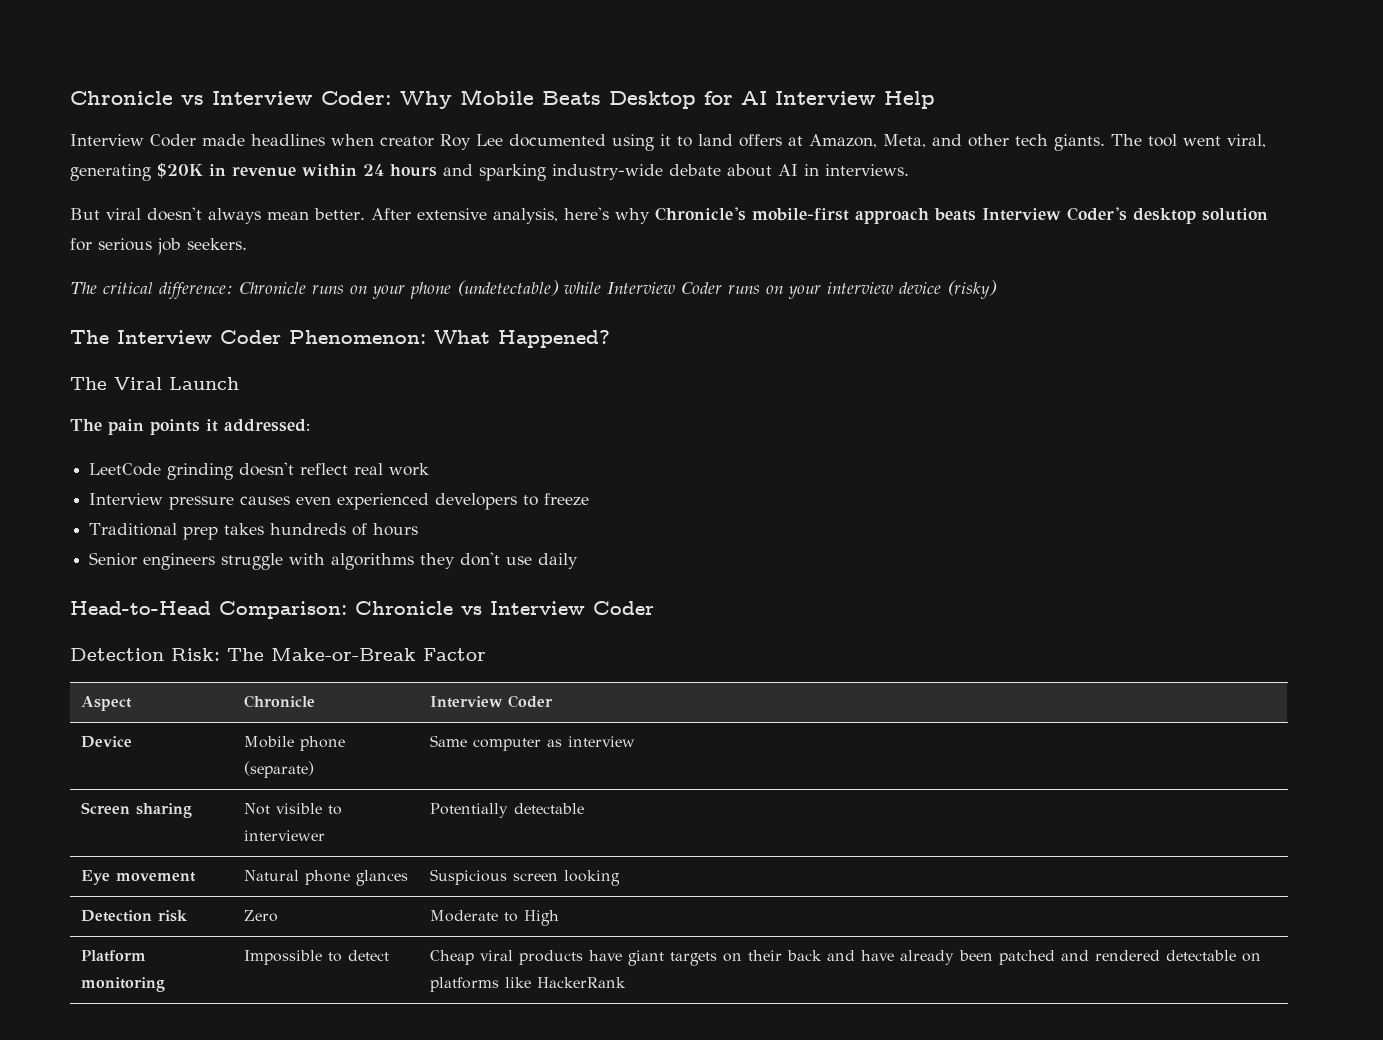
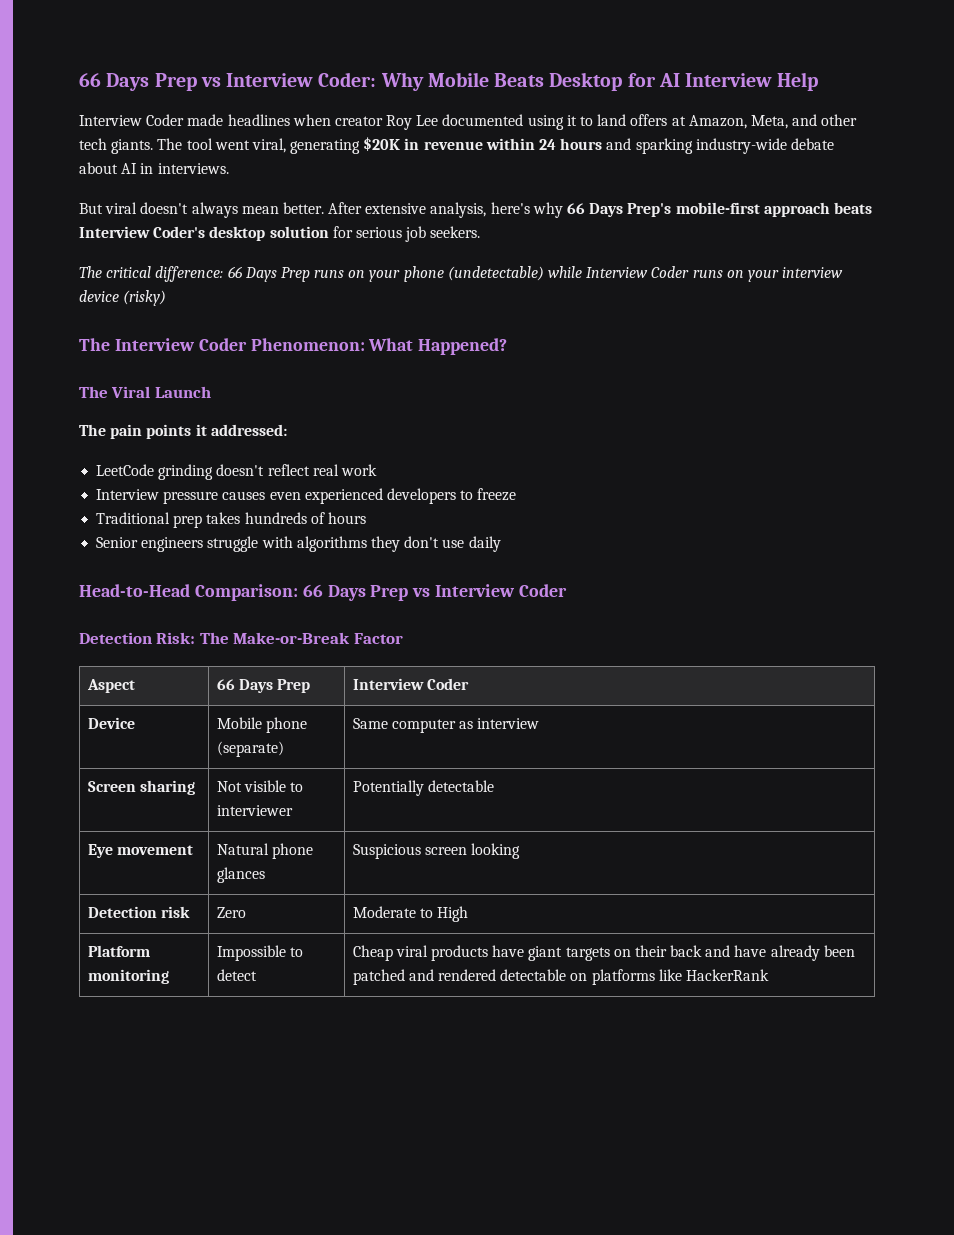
[70,91,173,105] Chronicle -> [79,73,197,91] 66 Days Prep
[654,207,746,221] Chronicle's -> [567,203,672,217] 66 Days Prep's
[239,282,306,294] Chronicle -> [227,266,310,282] 66 Days Prep
[355,601,453,615] Chronicle -> [302,584,409,601] 66 Days Prep
[244,695,316,708] Chronicle -> [216,679,310,693] 66 Days Prep

